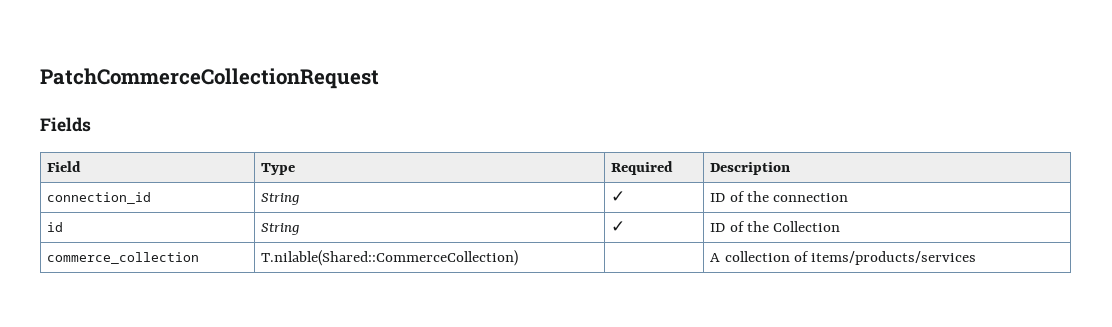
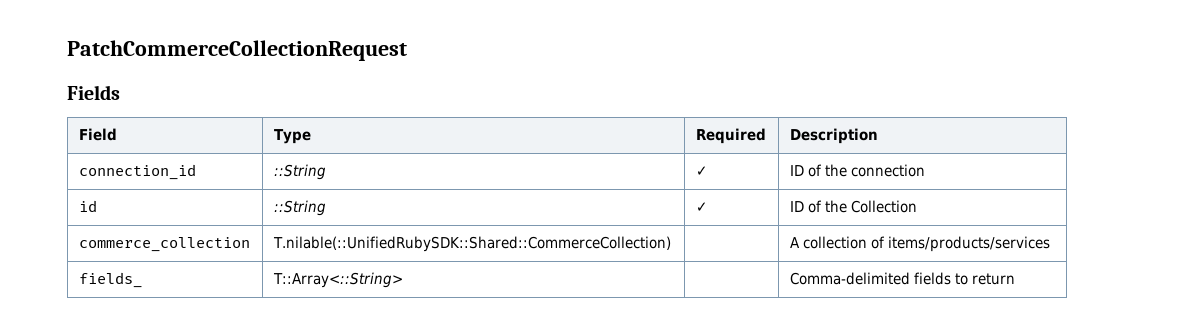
[261,193,300,205] String -> [273,164,326,180] ::String
[261,223,300,235] String -> [273,200,326,216] ::String
[261,250,519,266] T.nilable(Shared::CommerceCollection) -> [272,236,671,252] T.nilable(::UnifiedRubySDK::Shared::CommerceCollection)
(977, 258) none -> [78,272,142,288] [272,272,403,288] [789,272,1015,285] // fields_ | T::Array<::String> | | Comma-delimited fields to return

